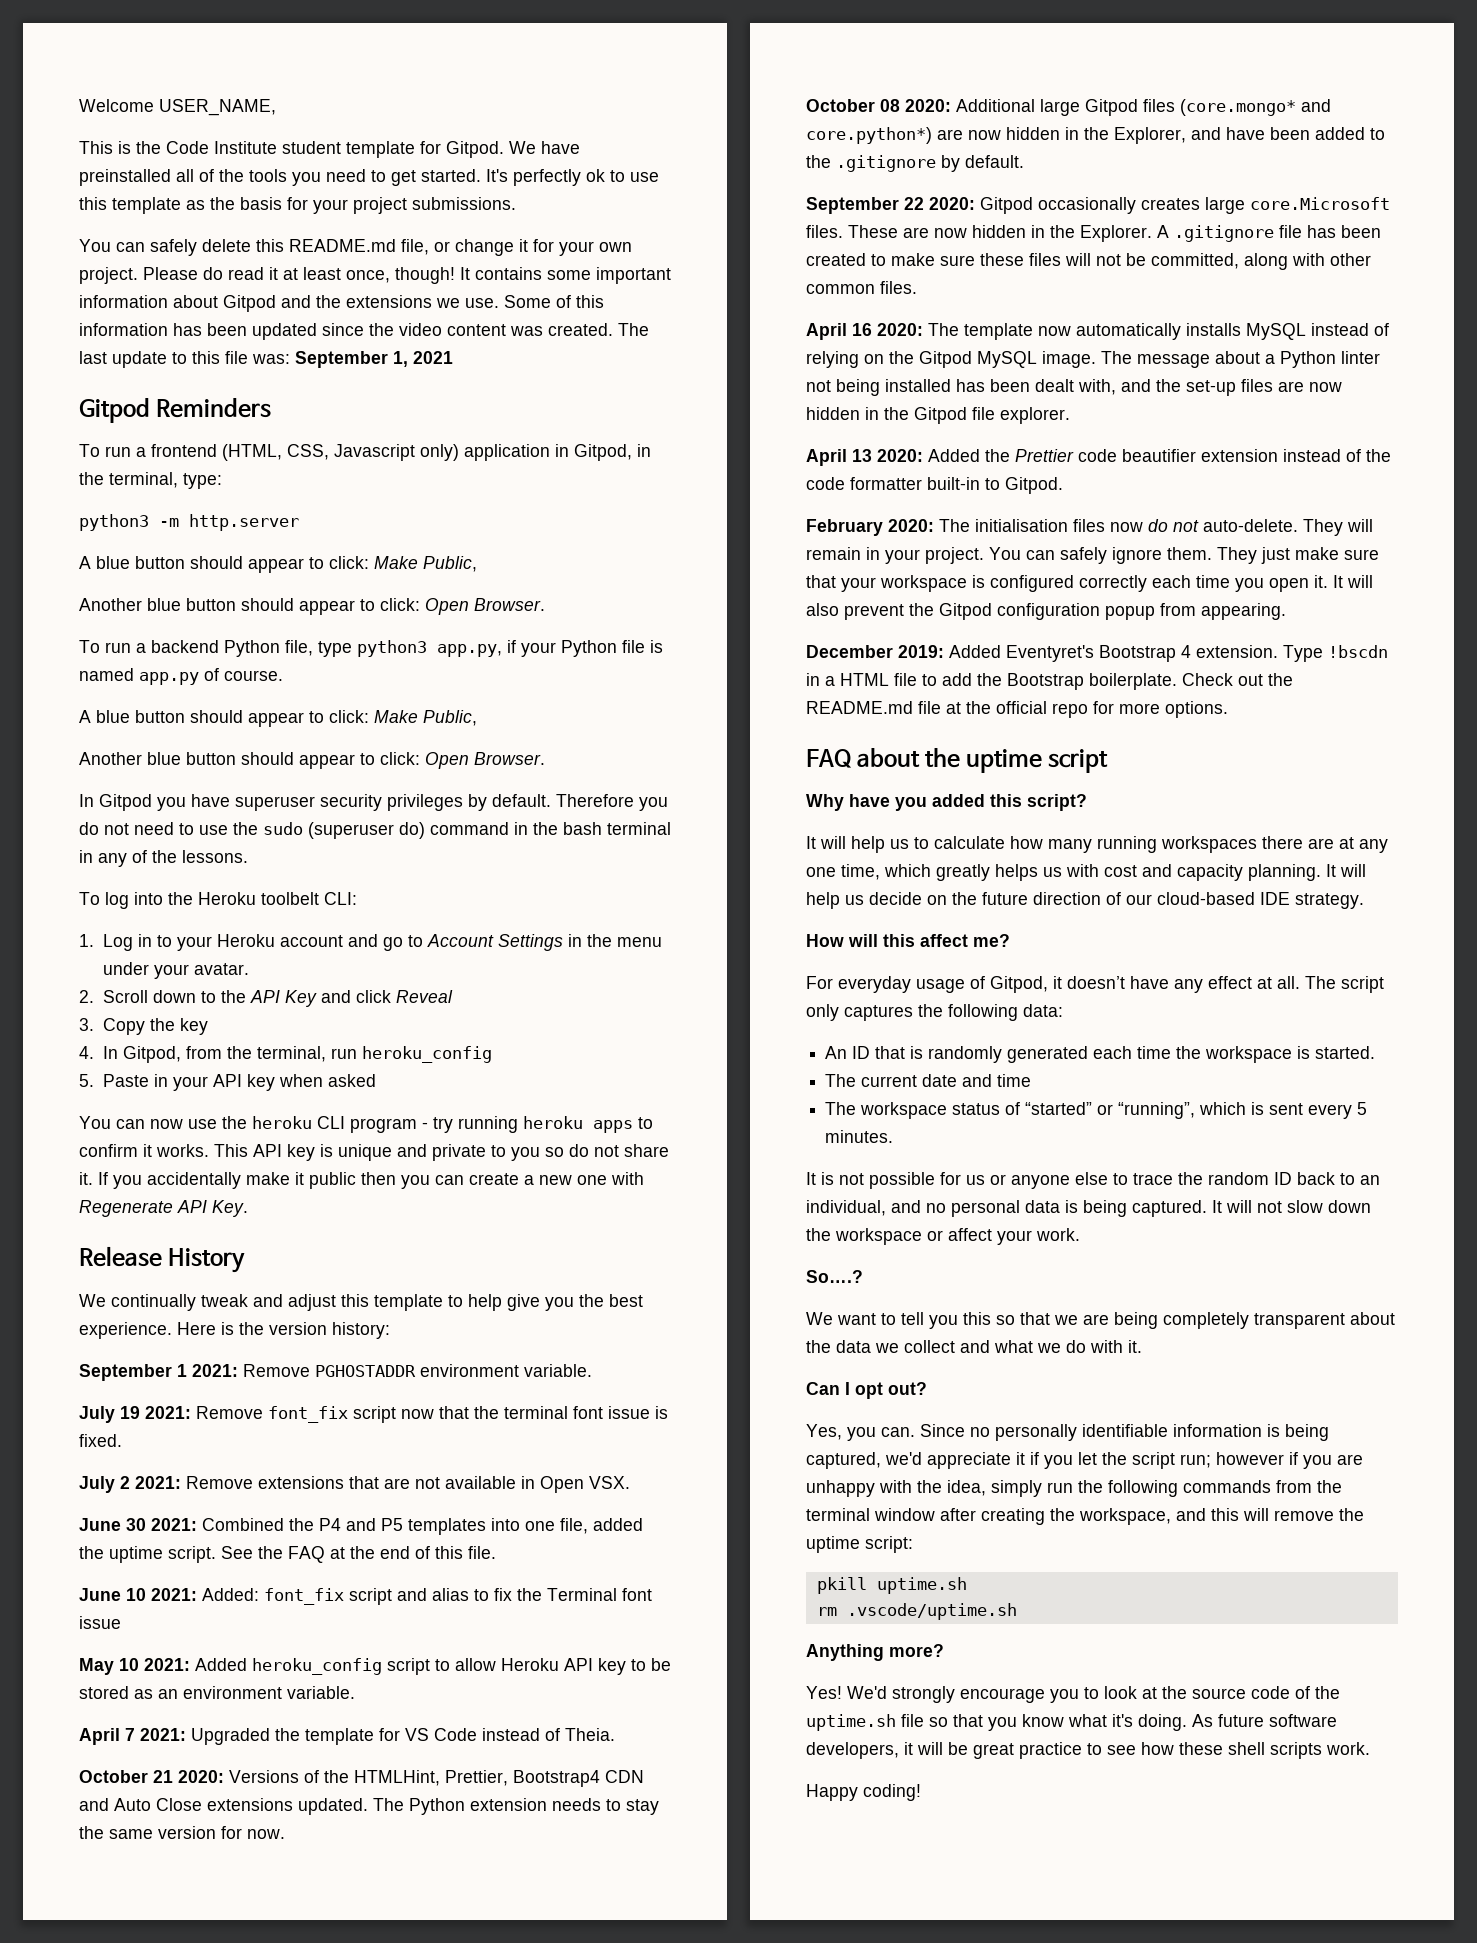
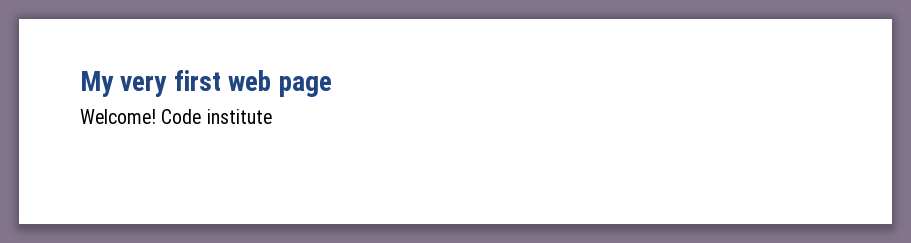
[79,99,276,116] [79,141,580,158] [79,169,659,186] [79,197,516,214] [79,239,632,256] [79,267,671,284] [79,295,604,312] [79,323,649,340] [79,351,453,368] [79,398,272,423] [79,444,651,461] [79,472,222,489] [79,514,299,531] [79,556,477,573] [79,598,545,615] [79,640,663,657] [79,668,283,685] [79,710,477,727] [79,752,545,769] [79,794,668,811] [79,822,671,839] [79,850,248,867] [79,892,357,909] [79,934,662,951] [102,962,249,979] [79,990,453,1007] [79,1018,208,1035] [79,1046,492,1063] [79,1074,376,1091] [79,1116,653,1133] [79,1144,669,1161] [79,1172,644,1189] [79,1200,248,1217] [79,1246,246,1273] [79,1294,643,1311] [79,1322,390,1339] [79,1364,592,1381] [79,1406,668,1423] [79,1434,122,1447] [79,1476,630,1493] [79,1518,643,1535] [79,1546,496,1563] [79,1588,652,1605] [79,1616,121,1629] [79,1658,671,1675] [79,1686,355,1699] [79,1728,615,1745] [79,1770,644,1787] [79,1798,659,1815] [79,1826,285,1839] [806,99,1331,116] [806,127,1385,144] [806,155,1024,172] [806,197,1390,214] [806,225,1381,242] [806,253,1371,270] [806,281,917,294] [806,323,1389,340] [806,351,1380,368] [806,379,1342,396] [806,407,1070,424] [806,449,1391,466] [806,477,1063,494] [806,519,1373,536] [806,547,1379,564] [806,575,1373,592] [806,603,1286,620] [806,645,1388,662] [806,673,1293,690] [806,701,1228,718] [806,748,1109,773] [806,794,1087,811] [806,836,1388,853] [806,864,1366,881] [806,892,1364,909] [806,934,1010,947] [806,976,1384,993] [806,1004,1063,1021] [825,1046,1376,1063] [825,1074,1032,1087] [825,1102,1368,1119] [825,1130,894,1143] [806,1172,1380,1189] [806,1200,1371,1217] [806,1228,1080,1245] [806,1270,863,1283] [806,1312,1395,1329] [806,1340,1142,1353] [806,1382,927,1399] [806,1424,1329,1441] [806,1452,1363,1469] [806,1480,1342,1497] [806,1508,1364,1525] [806,1536,913,1553] [816,1577,967,1594] [816,1603,1017,1620] [806,1644,944,1661] [806,1686,1340,1703] [806,1714,1337,1731] [806,1742,1370,1759] [806,1784,921,1801] Welcome USER_NAME, // This is the Code Institute student template for Gitpod. We have preinstalled all of the tools you need to get started. It's perfectly ok to use this template as the basis for your project submissions. // You can safely delete this README.md file, or change it for your own project. Please do read it at least once, though! It contains some important information about Gitpod and the extensions we use. Some of this information has been updated since the video content was created. The last update to this file was: September 1, 2021 // Gitpod Reminders // To run a frontend (HTML, CSS, Javascript only) application in Gitpod, in the terminal, type: // python3 -m http.server // A blue button should appear to click: Make Public, // Another blue button should appear to click: Open Browser. // To run a backend Python file, type python3 app.py, if your Python file is named app.py of course. // A blue button should appear to click: Make Public, // Another blue button should appear to click: Open Browser. // In Gitpod you have superuser security privileges by default. Therefore you do not need to use the sudo (superuser do) command in the bash terminal in any of the lessons. // To log into the Heroku toolbelt CLI: // 1. Log in to your Heroku account and go to Account Settings in the menu under your avatar. // 2. Scroll down to the API Key and click Reveal // 3. Copy the key // 4. In Gitpod, from the terminal, run heroku_config // 5. Paste in your API key when asked // You can now use the heroku CLI program - try running heroku apps to confirm it works. This API key is unique and private to you so do not share it. If you accidentally make it public then you can create a new one with Regenerate API Key. // Release History // We continually tweak and adjust this template to help give you the best experience. Here is the version history: // September 1 2021: Remove PGHOSTADDR environment variable. // July 19 2021: Remove font_fix script now that the terminal font issue is fixed. // July 2 2021: Remove extensions that are not available in Open VSX. // June 30 2021: Combined the P4 and P5 templates into one file, added the uptime script. See the FAQ at the end of this file. // June 10 2021: Added: font_fix script and alias to fix the Terminal font issue // May 10 2021: Added heroku_config script to allow Heroku API key to be stored as an environment variable. // April 7 2021: Upgraded the template for VS Code instead of Theia. // October 21 2020: Versions of the HTMLHint, Prettier, Bootstrap4 CDN and Auto Close extensions updated. The Python extension needs to stay the same version for now. // October 08 2020: Additional large Gitpod files (core.mongo* and core.python*) are now hidden in the Explorer, and have been added to the .gitignore by default. // September 22 2020: Gitpod occasionally creates large core.Microsoft files. These are now hidden in the Explorer. A .gitignore file has been created to make sure these files will not be committed, along with other common files. // April 16 2020: The template now automatically installs MySQL instead of relying on the Gitpod MySQL image. The message about a Python linter not being installed has been dealt with, and the set-up files are now hidden in the Gitpod file explorer. // April 13 2020: Added the Prettier code beautifier extension instead of the code formatter built-in to Gitpod. // February 2020: The initialisation files now do not auto-delete. They will remain in your project. You can safely ignore them. They just make sure that your workspace is configured correctly each time you open it. It will also prevent the Gitpod configuration popup from appearing. // December 2019: Added Eventyret's Bootstrap 4 extension. Type !bscdn in a HTML file to add the Bootstrap boilerplate. Check out the README.md file at the official repo for more options. // FAQ about the uptime script // Why have you added this script? // It will help us to calculate how many running workspaces there are at any one time, which greatly helps us with cost and capacity planning. It will help us decide on the future direction of our cloud-based IDE strategy. // How will this affect me? // For everyday usage of Gitpod, it doesn’t have any effect at all. The script only captures the following data: // An ID that is randomly generated each time the workspace is started. // The current date and time // The workspace status of “started” or “running”, which is sent every 5 minutes. // It is not possible for us or anyone else to trace the random ID back to an individual, and no personal data is being captured. It will not slow down the workspace or affect your work. // So….? // We want to tell you this so that we are being completely transparent about the data we collect and what we do with it. // Can I opt out? // Yes, you can. Since no personally identifiable information is being captured, we'd appreciate it if you let the script run; however if you are unhappy with the idea, simply run the following commands from the terminal window after creating the workspace, and this will remove the uptime script: // pkill uptime.sh // rm .vscode/uptime.sh // Anything more? // Yes! We'd strongly encourage you to look at the source code of the uptime.sh file so that you know what it's doing. As future software developers, it will be great practice to see how these shell scripts work. // Happy coding! -> [80,70,332,97] [80,109,272,124] My very first web page // Welcome! Code institute

